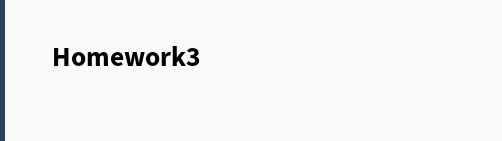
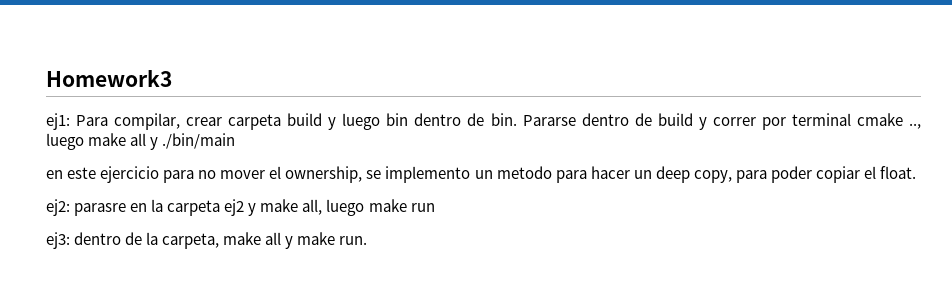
(201, 56) none -> [46,113,921,130] [46,133,236,150] [46,166,917,183] [46,199,435,216] [46,232,368,249] // ej1: Para compilar, crear carpeta build y luego bin dentro de bin. Pararse dentro de build y correr por terminal cmake .., luego make all y ./bin/main // en este ejercicio para no mover el ownership, se implemento un metodo para hacer un deep copy, para poder copiar el float. // ej2: parasre en la carpeta ej2 y make all, luego make run // ej3: dentro de la carpeta, make all y make run.

